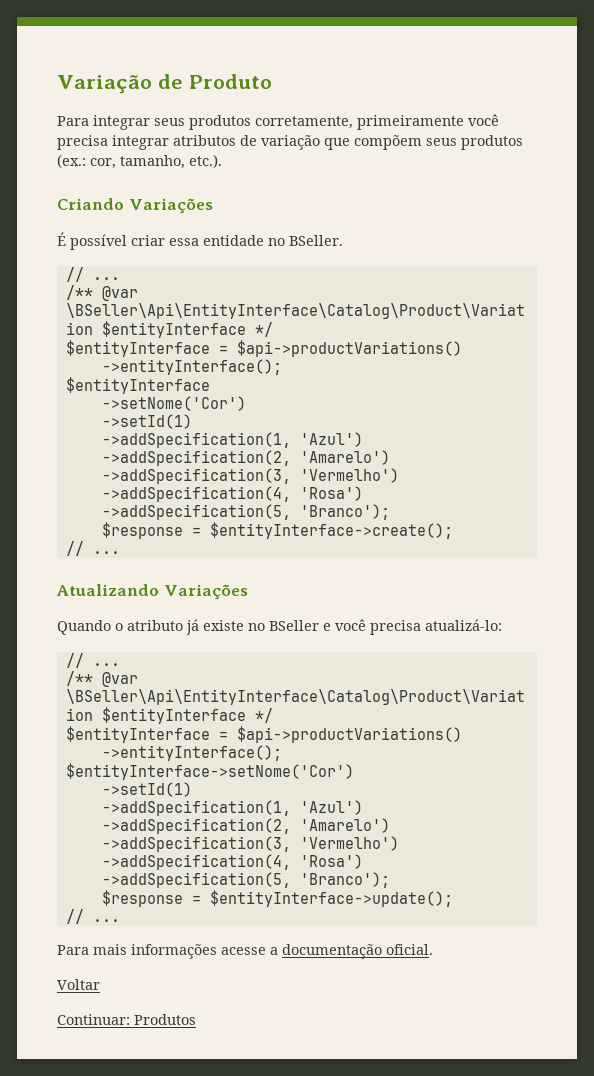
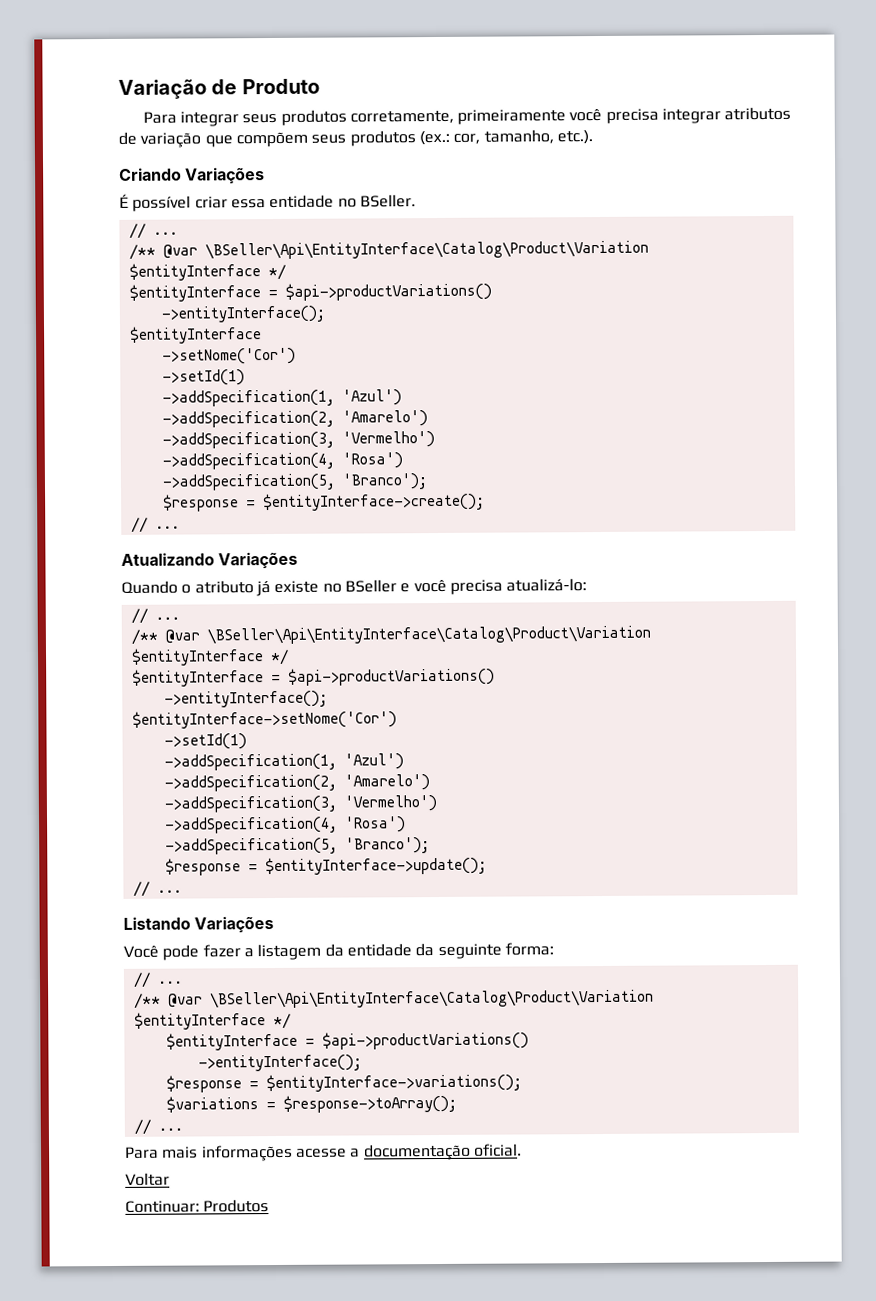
(120, 920) none -> [123,916,275,933] [123,942,554,961] [132,971,183,988] [133,989,654,1009] [133,1012,291,1030] [165,1031,529,1051] [197,1054,362,1072] [165,1073,522,1093] [165,1094,457,1113] [133,1118,183,1135] // Listando Variações // Você pode fazer a listagem da entidade da seguinte forma: // // ... // /** @var \BSeller\Api\EntityInterface\Catalog\Product\Variation $entityInterface */ // $entityInterface = $api->productVariations() // ->entityInterface(); // $response = $entityInterface->variations(); // $variations = $response->toArray(); // // ...

